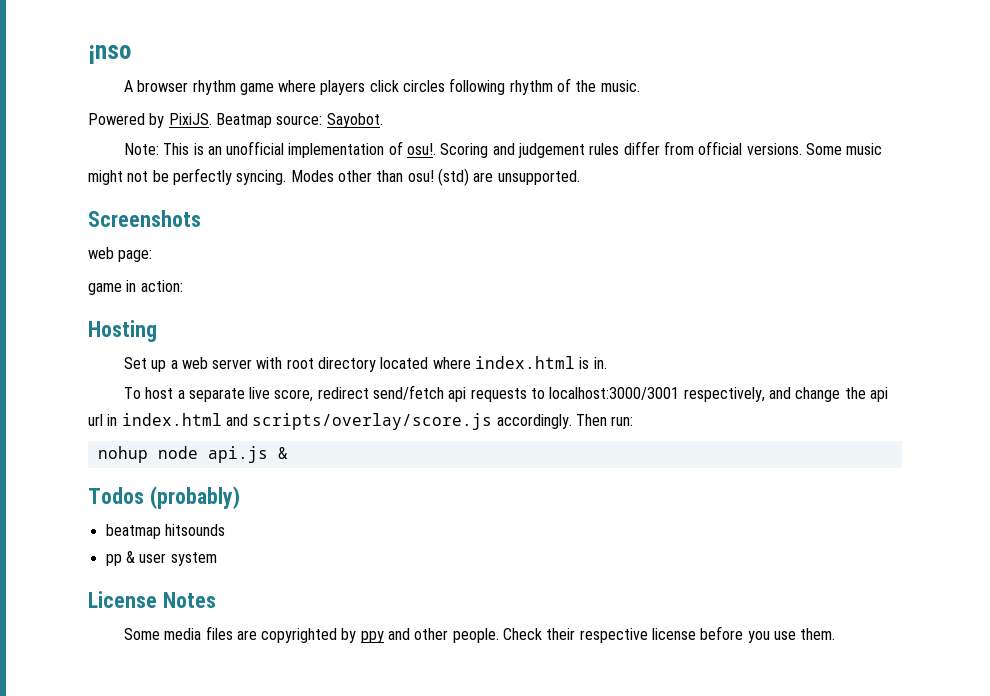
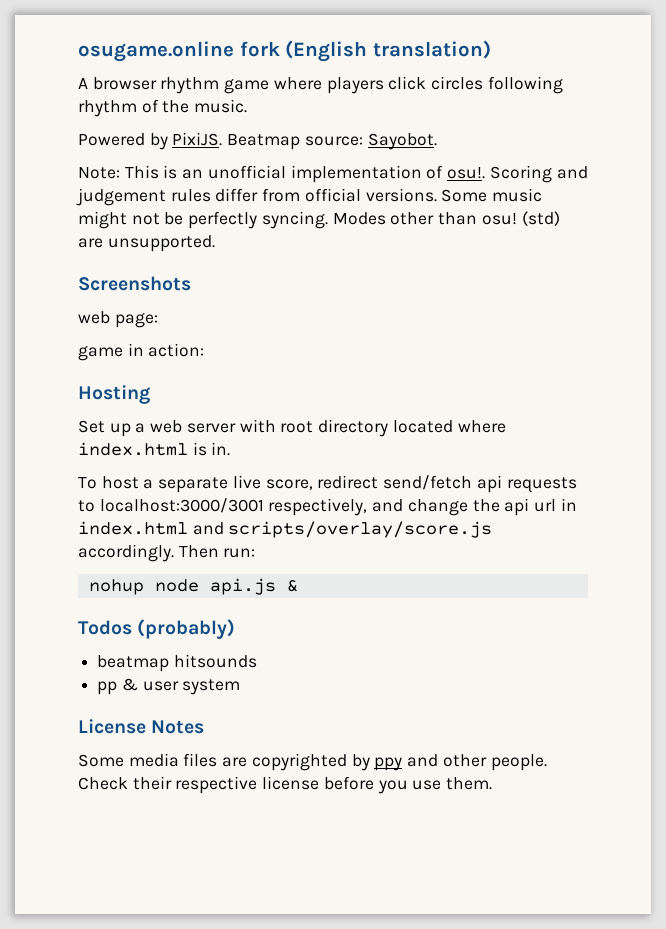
[88,45,131,64] ¡nso -> [78,40,491,62] osugame.online fork (English translation)

